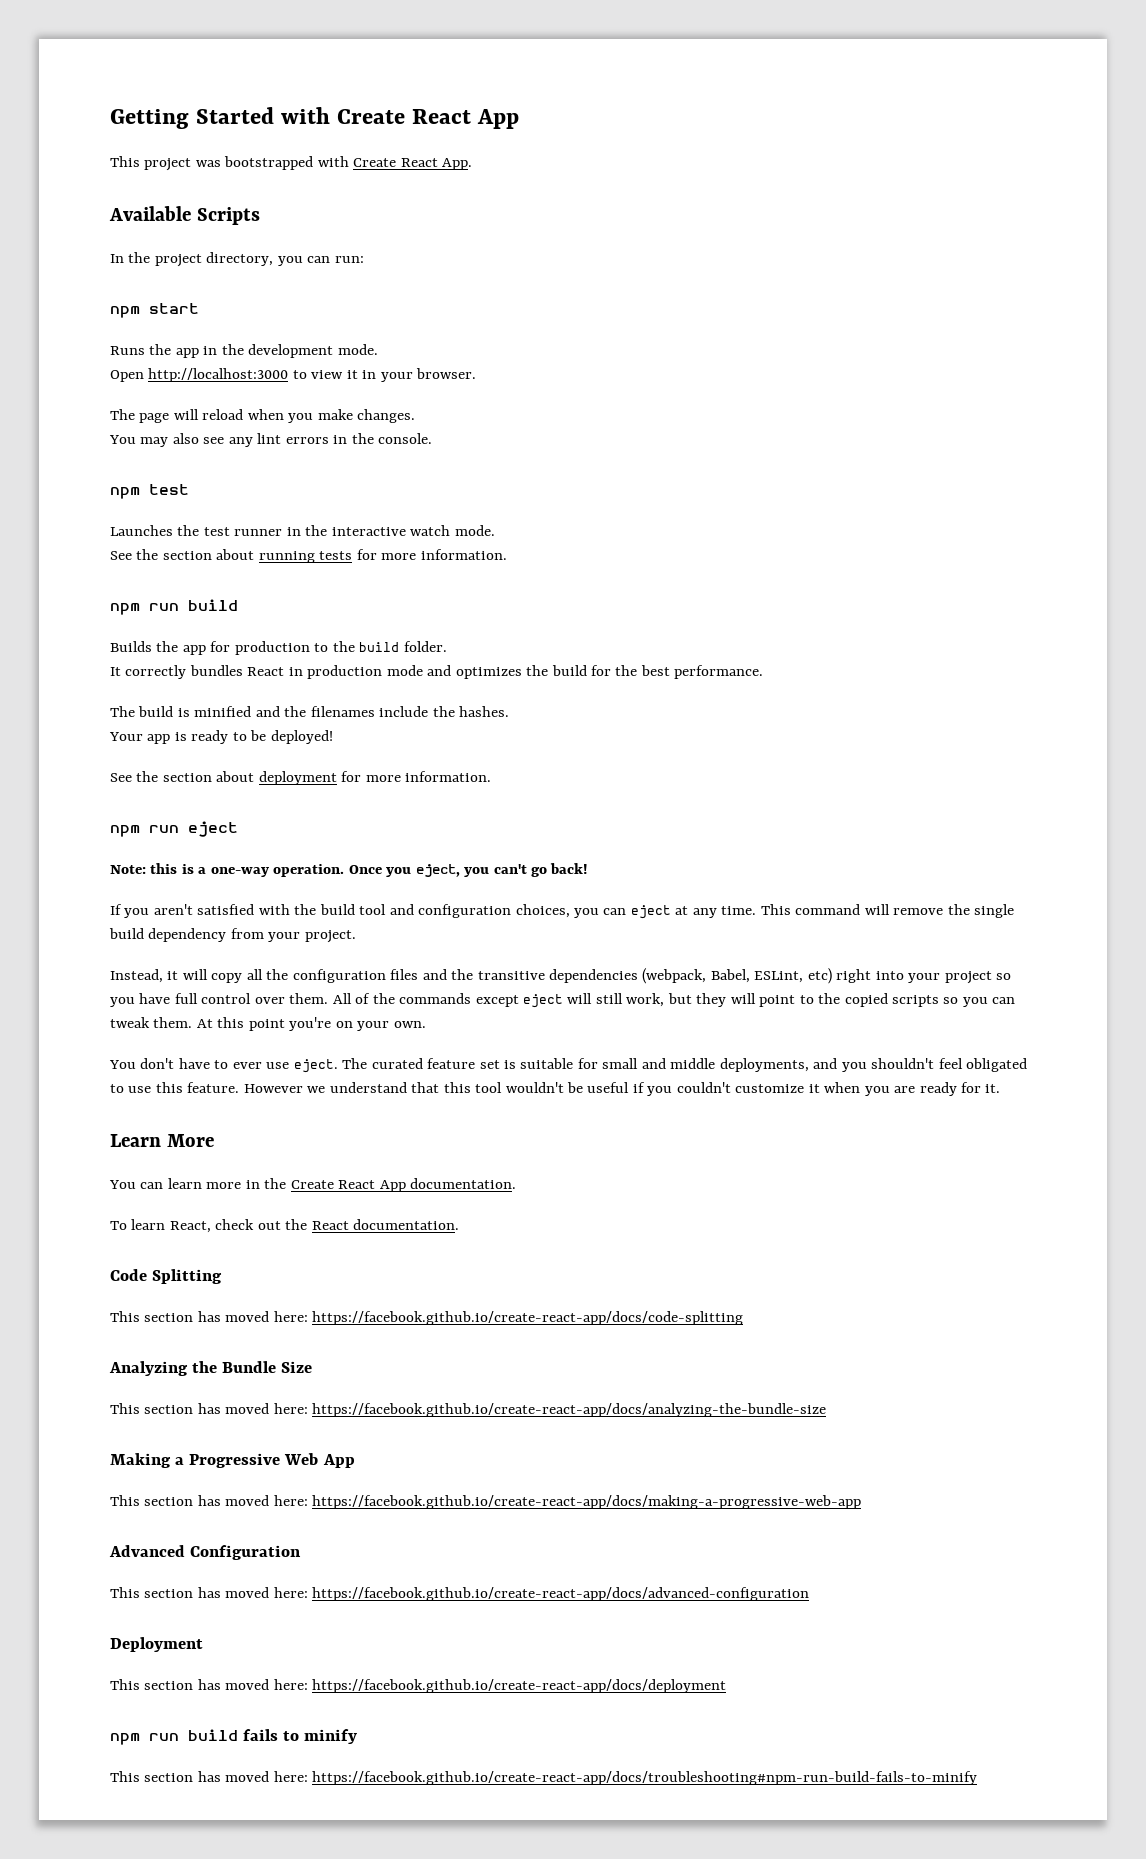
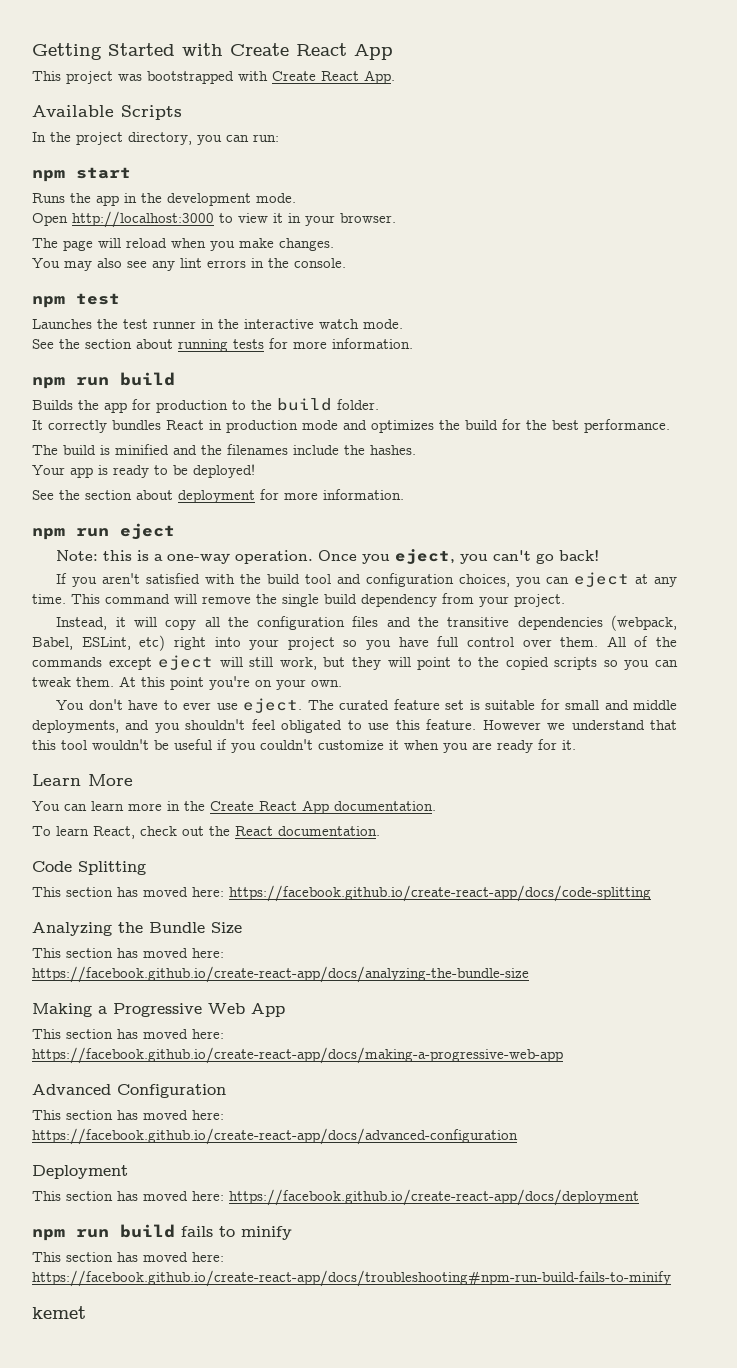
(978, 1778) none -> [32,1306,86,1319] // kemet

